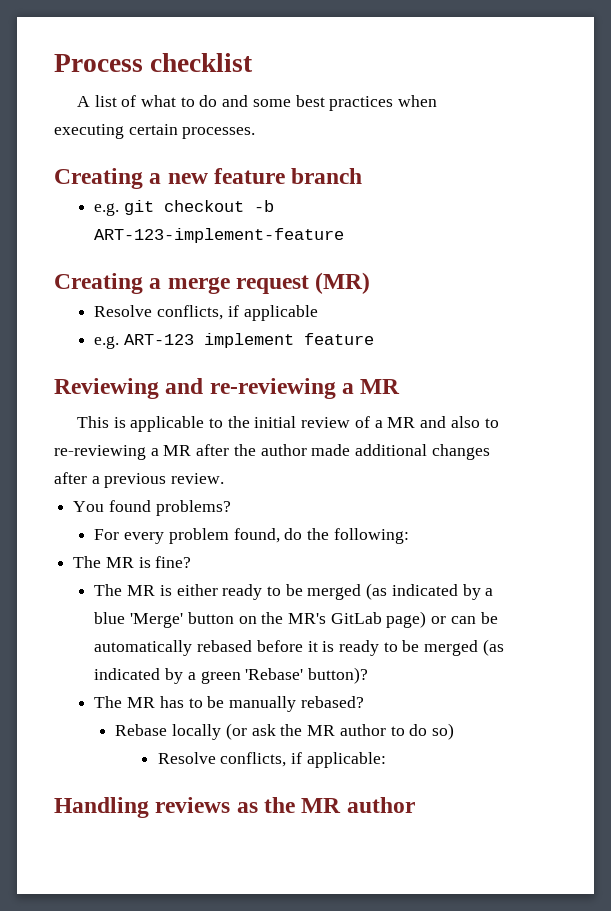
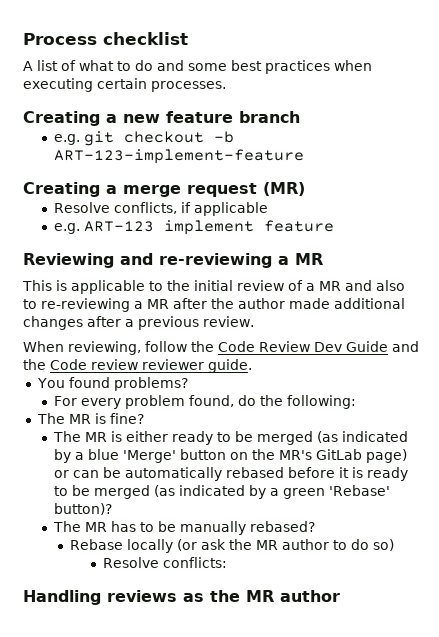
(225, 478) none -> [23,341,419,355] [23,359,252,373] // When reviewing, follow the Code Review Dev Guide and the Code review reviewer guide.
[220,752,386,768] conflicts, if applicable: -> [162,557,227,568] conflicts:

